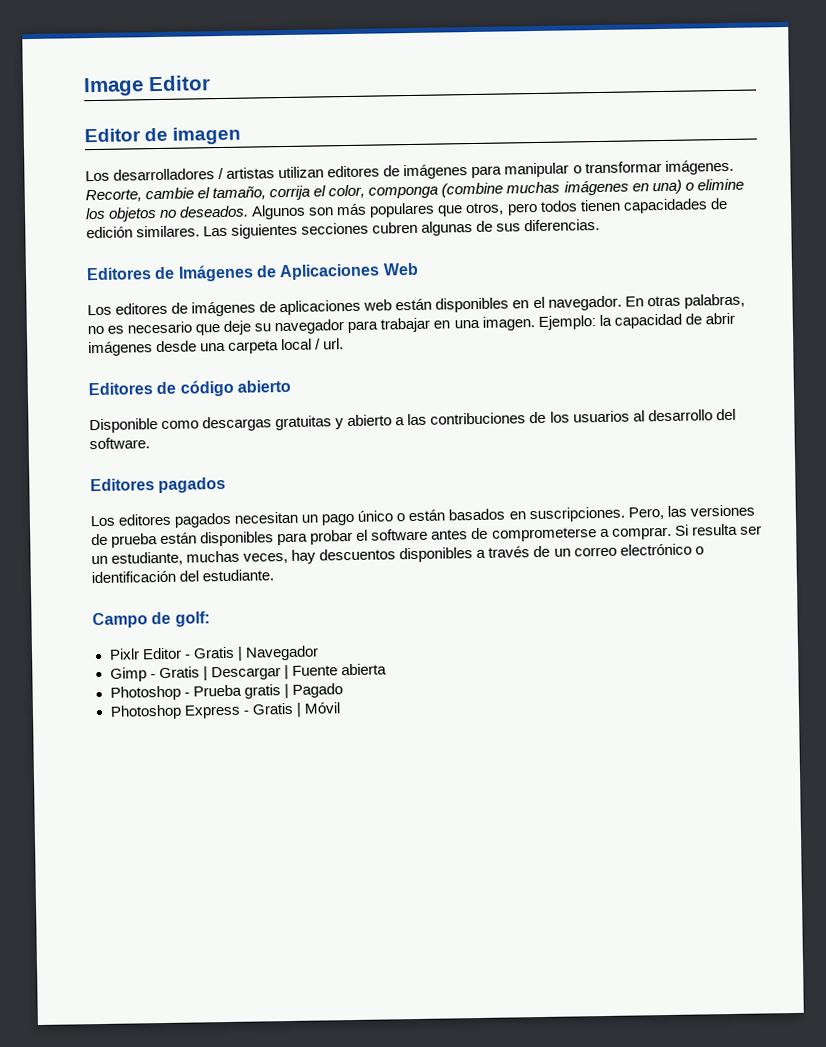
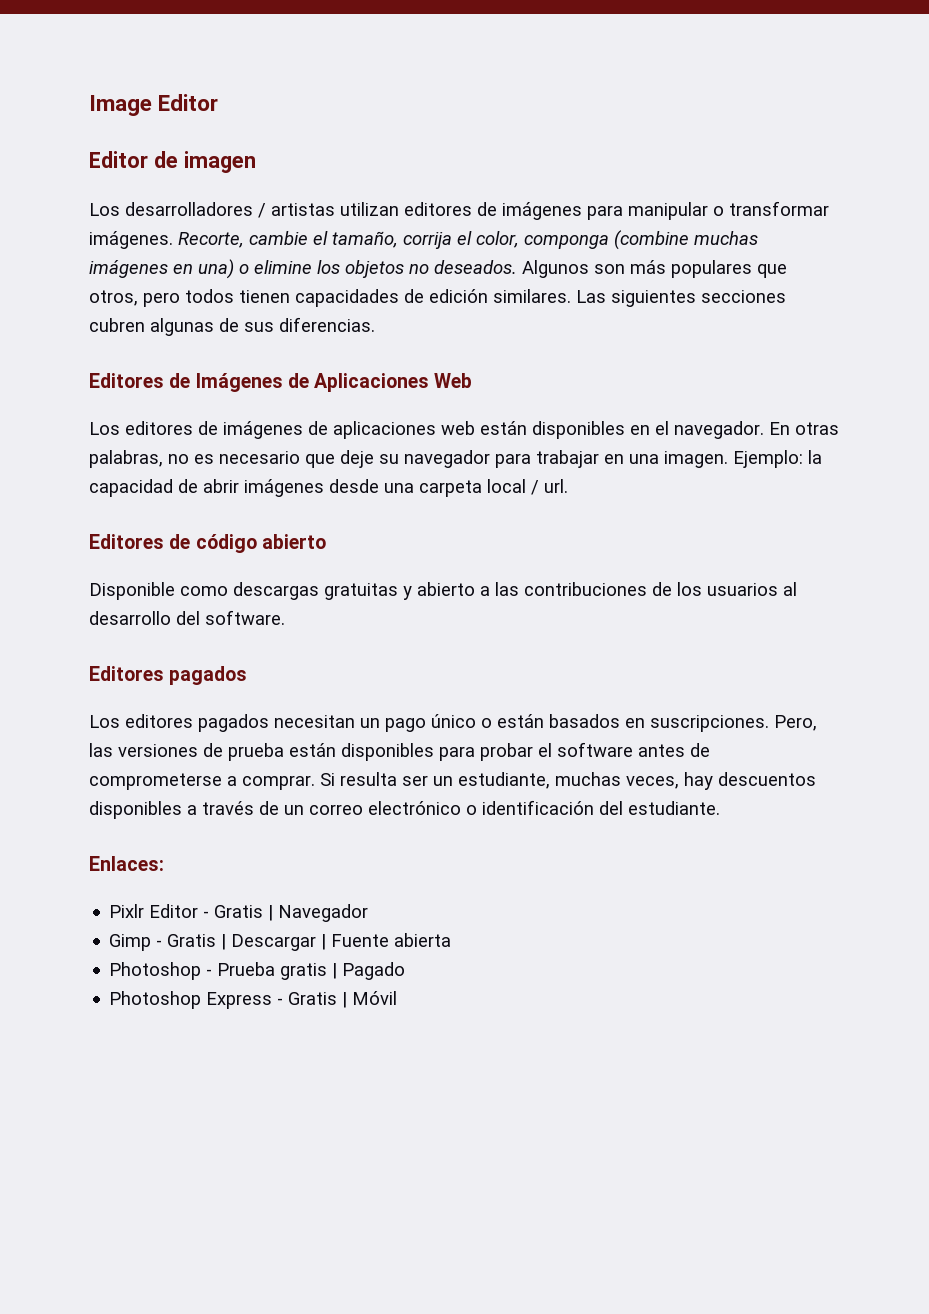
[92,611,210,629] Campo de golf: -> [89,856,164,871] Enlaces:

